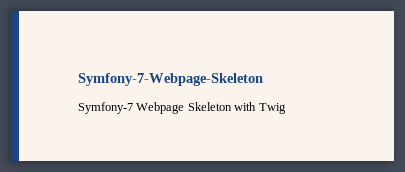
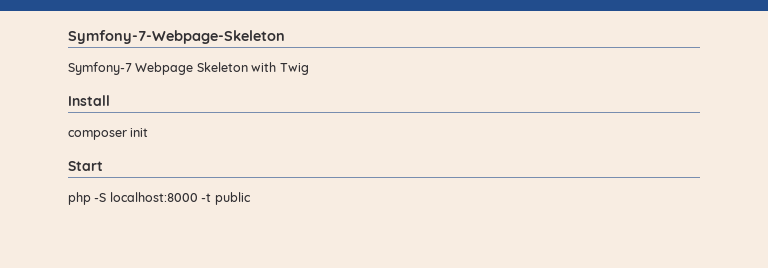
(286, 108) none -> [68,95,110,106] [68,128,149,140] [68,161,103,171] [68,192,251,205] // Install // composer init // Start // php -S localhost:8000 -t public

